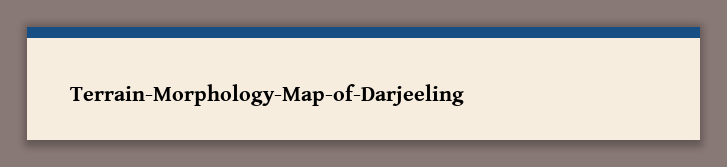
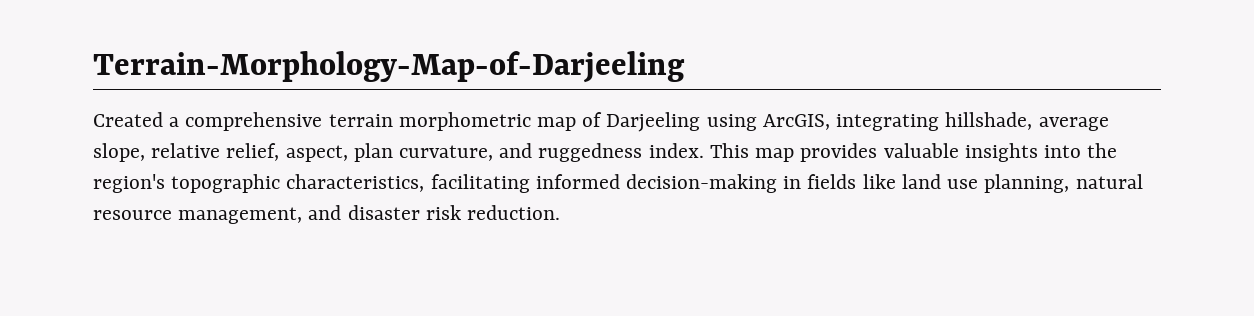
(464, 95) none -> [93,112,1109,132] [93,143,1118,162] [93,174,1143,193] [93,205,561,224] // Created a comprehensive terrain morphometric map of Darjeeling using ArcGIS, integrating hillshade, average slope, relative relief, aspect, plan curvature, and ruggedness index. This map provides valuable insights into the region's topographic characteristics, facilitating informed decision-making in fields like land use planning, natural resource management, and disaster risk reduction.

